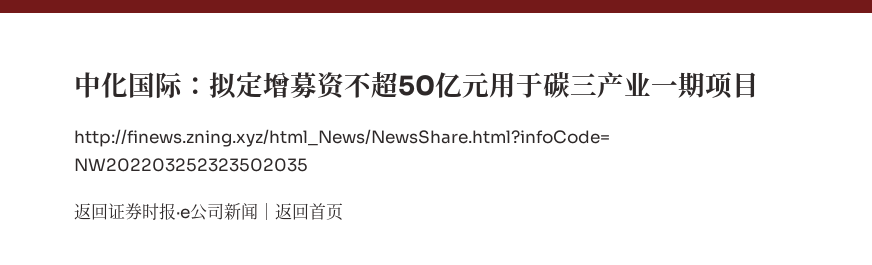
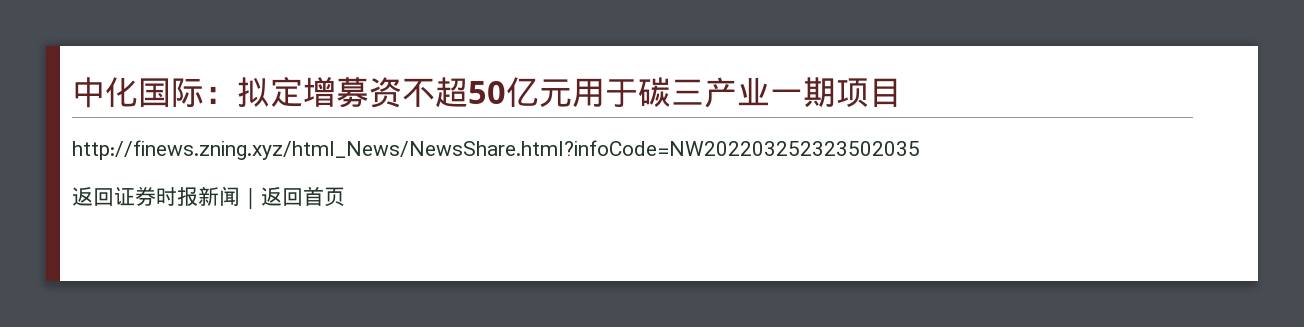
[176,203,224,221] ·e公司 -> (198, 197) none

